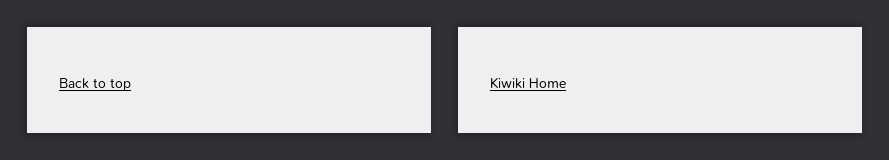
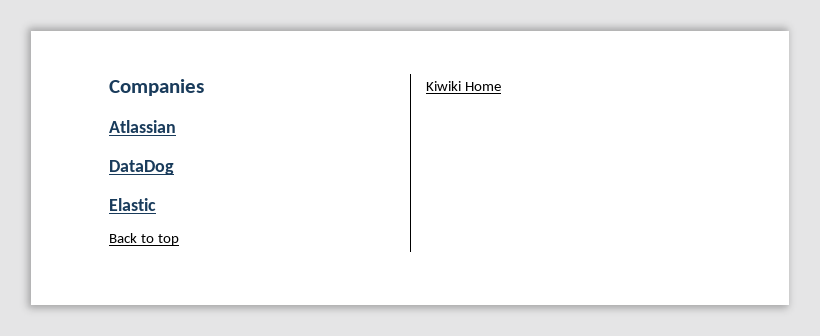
(59, 83) none -> [109,79,204,96] [109,120,176,133] [109,160,174,175] [109,198,156,211] Companies // Atlassian // DataDog // Elastic //

